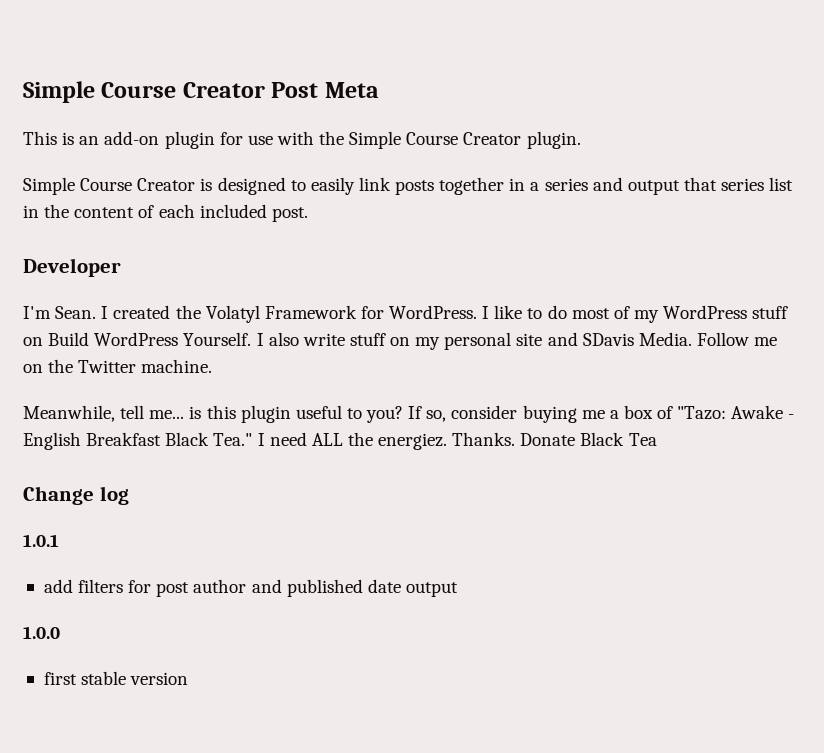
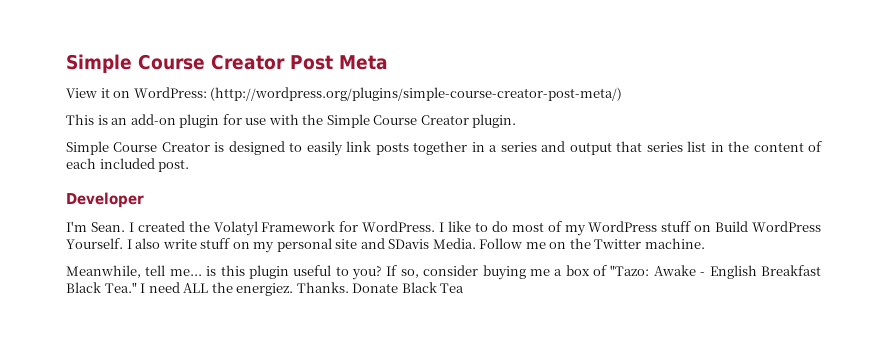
(379, 90) none -> [66,87,623,101] // View it on WordPress: (http://wordpress.org/plugins/simple-course-creator-post-meta/)
[23,486,129,505] [23,534,59,547] [43,579,458,597] [23,626,60,639] [43,671,189,685] // Change log // 1.0.1 // add filters for post author and published date output // 1.0.0 // first stable version -> (465, 288) none

